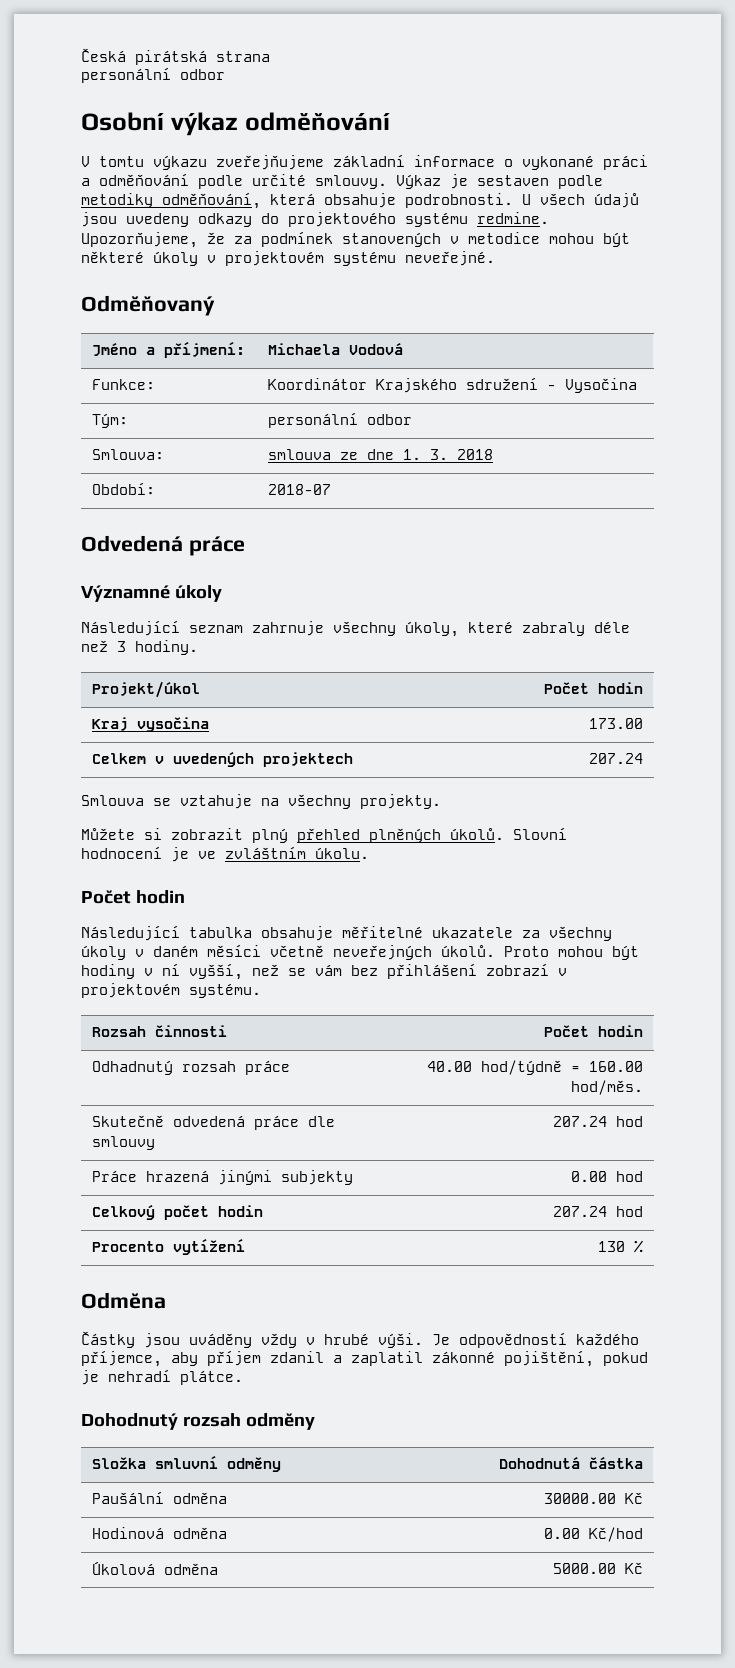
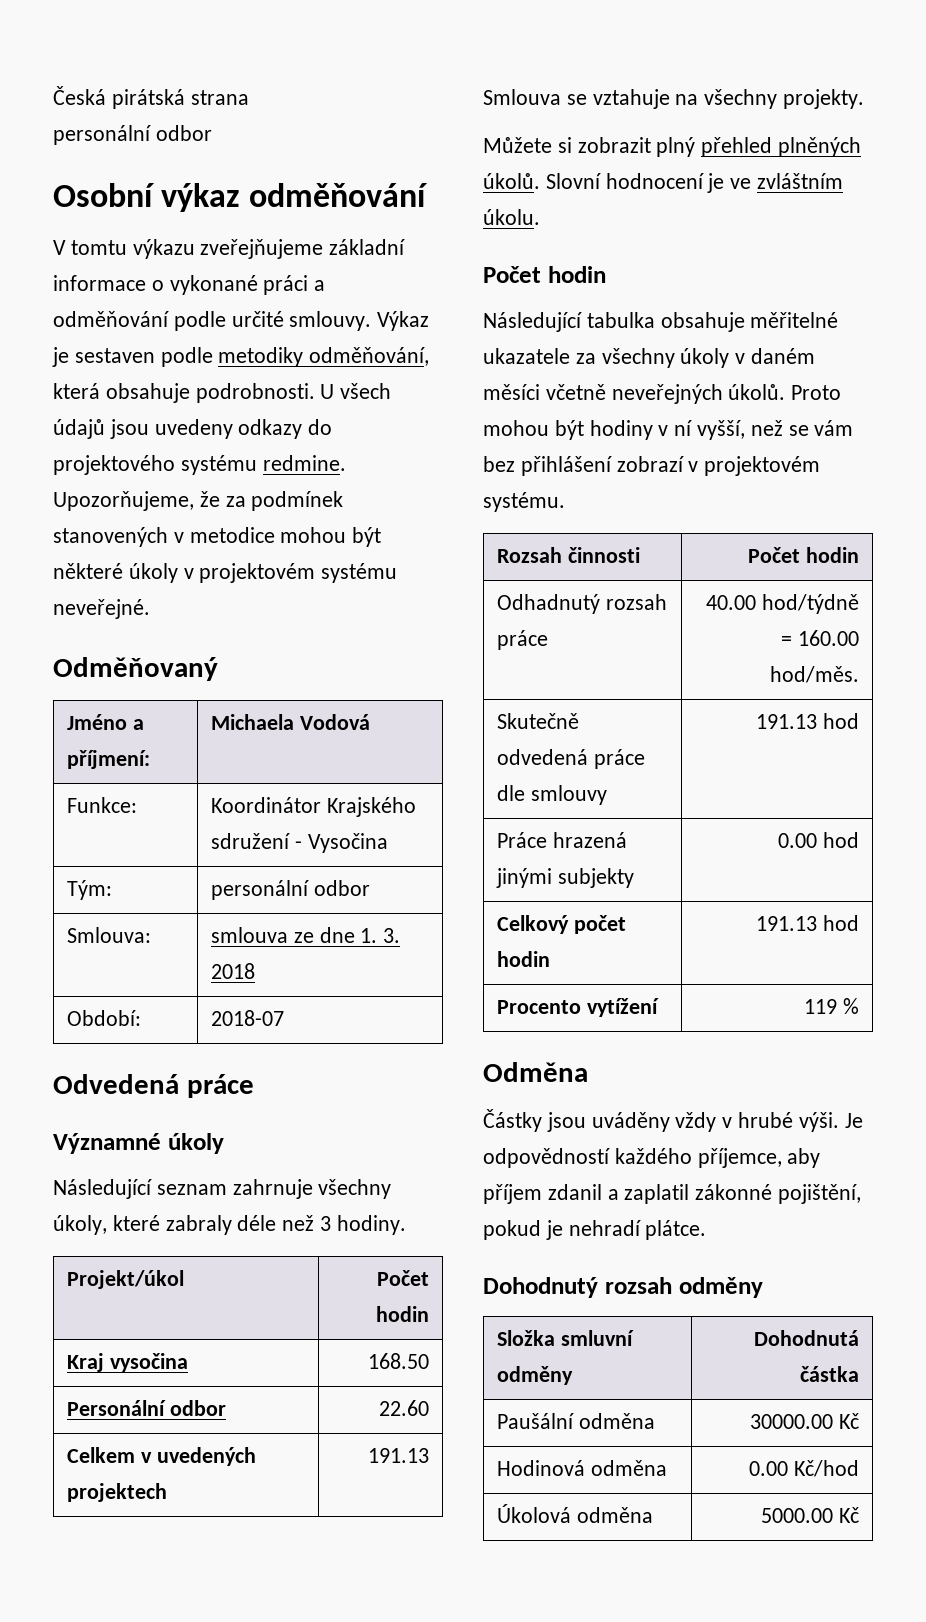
[588,718,643,729] 173.00 -> [368,1353,430,1369] [66,1400,226,1416] [379,1400,430,1416] 168.50 // Personální odbor | 22.60
[588,753,643,764] 207.24 -> [368,1448,430,1463] 191.13
[552,1116,607,1127] 207.24 -> [756,714,818,729] 191.13
[552,1206,607,1217] 207.24 -> [756,916,818,931] 191.13
[597,1241,625,1252] 130 -> [804,999,838,1014] 119

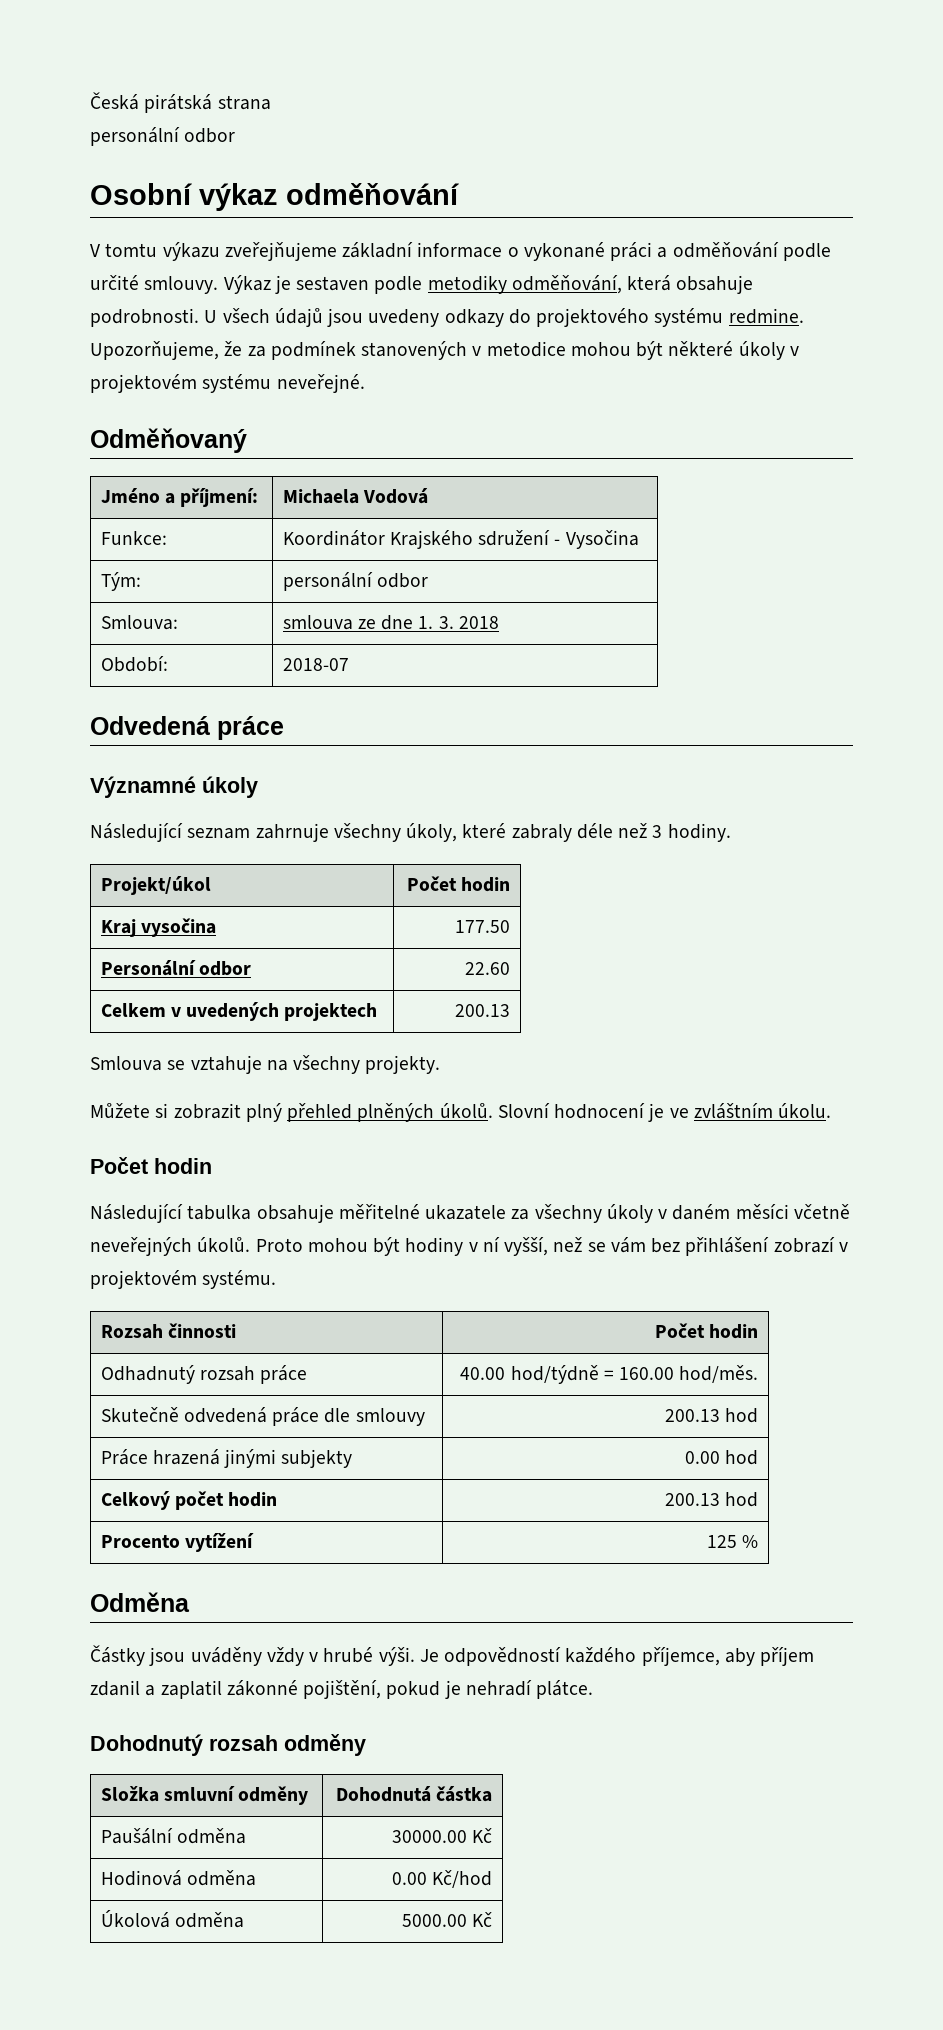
[368,1353,430,1369] 168.50 -> [455,920,511,933] 177.50
[368,1448,430,1463] 191.13 -> [455,1004,511,1017] 200.13
[756,714,818,729] 191.13 -> [665,1409,721,1422] 200.13
[756,916,818,931] 191.13 -> [665,1493,721,1506] 200.13
[804,999,838,1014] 119 -> [707,1535,738,1548] 125

